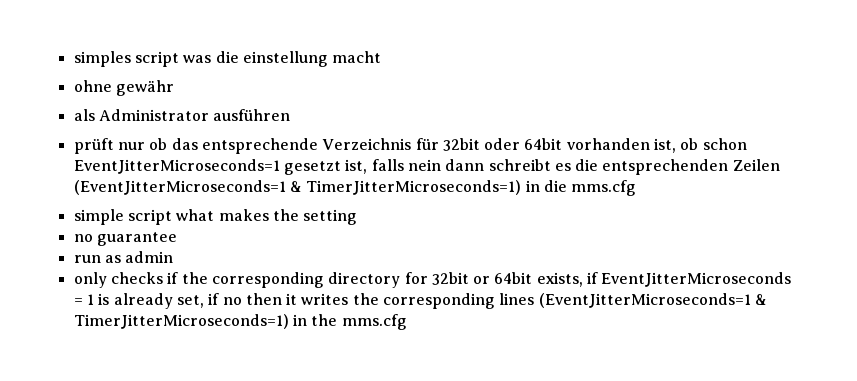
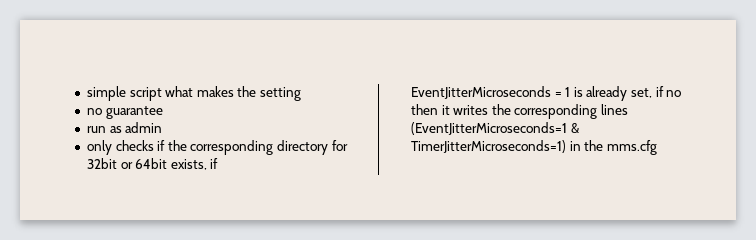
[73,51,382,67] [73,80,174,96] [73,109,291,121] [73,138,747,154] [73,159,780,175] [73,180,637,196] simples script was die einstellung macht // ohne gewähr // als Administrator ausführen // prüft nur ob das entsprechende Verzeichnis für 32bit oder 64bit vorhanden ist, ob schon EventJitterMicroseconds=1 gesetzt ist, falls nein dann schreibt es die entsprechenden Zeilen (EventJitterMicroseconds=1 & TimerJitterMicroseconds=1) in die mms.cfg // -> (86, 93) none

